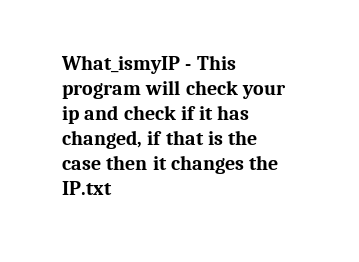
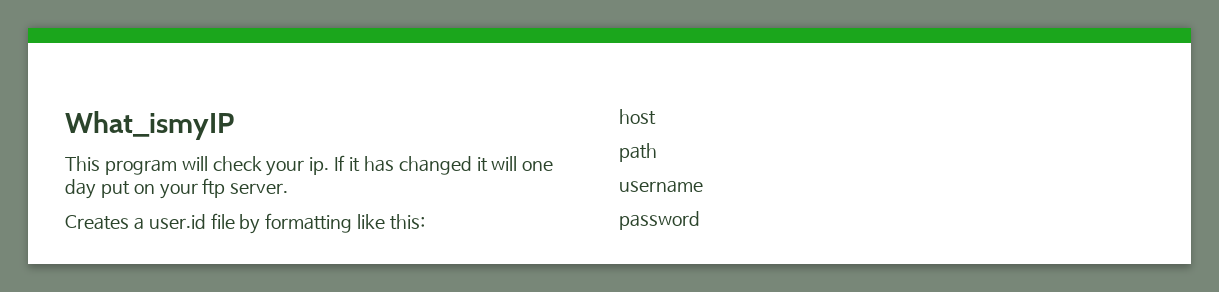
[185,64,192,70] - -> (234, 125) //
[62,105,250,124] [62,130,258,149] [62,155,279,174] [62,181,112,195] ip and check if it has changed, if that is the case then it changes the IP.txt -> [309,155,554,175] [65,178,289,199] [65,213,426,234] [619,109,656,125] [619,143,657,162] [619,180,703,193] [619,211,700,230] ip. If it has changed it will one day put on your ftp server. // Creates a user.id file by formatting like this: // host // path // username // password

